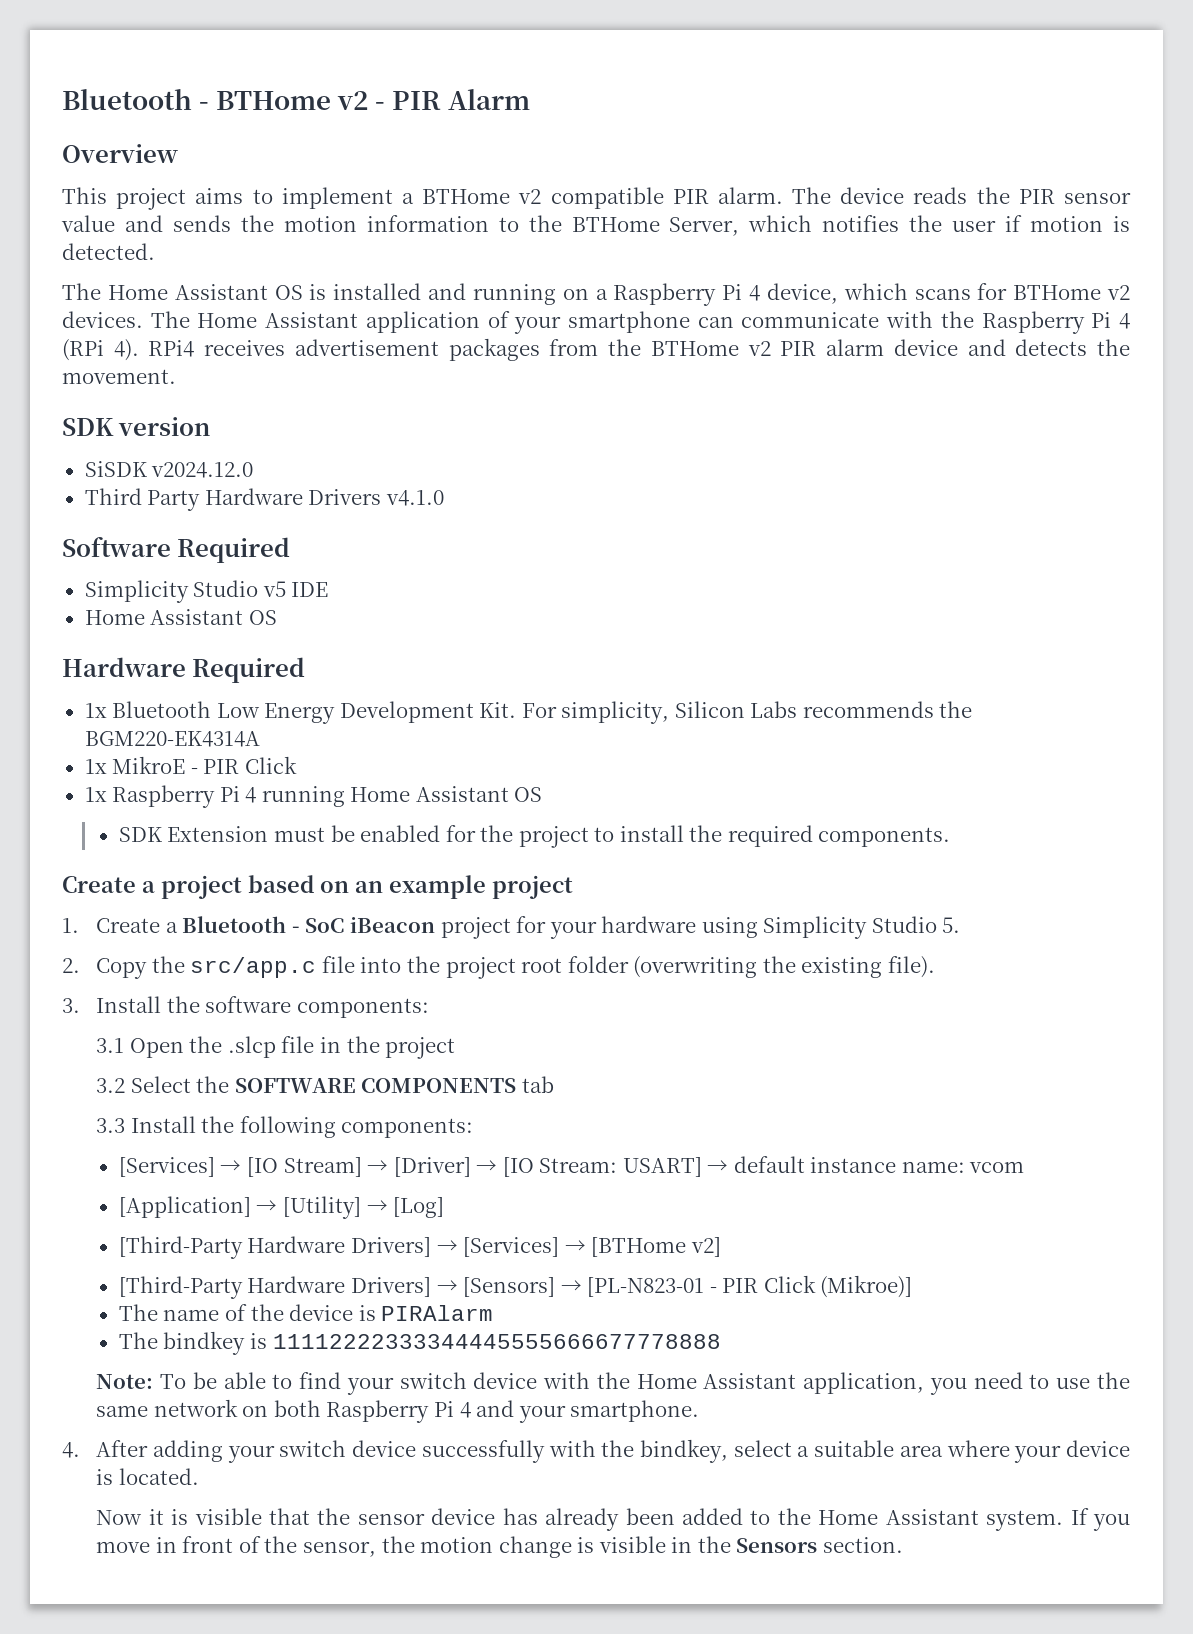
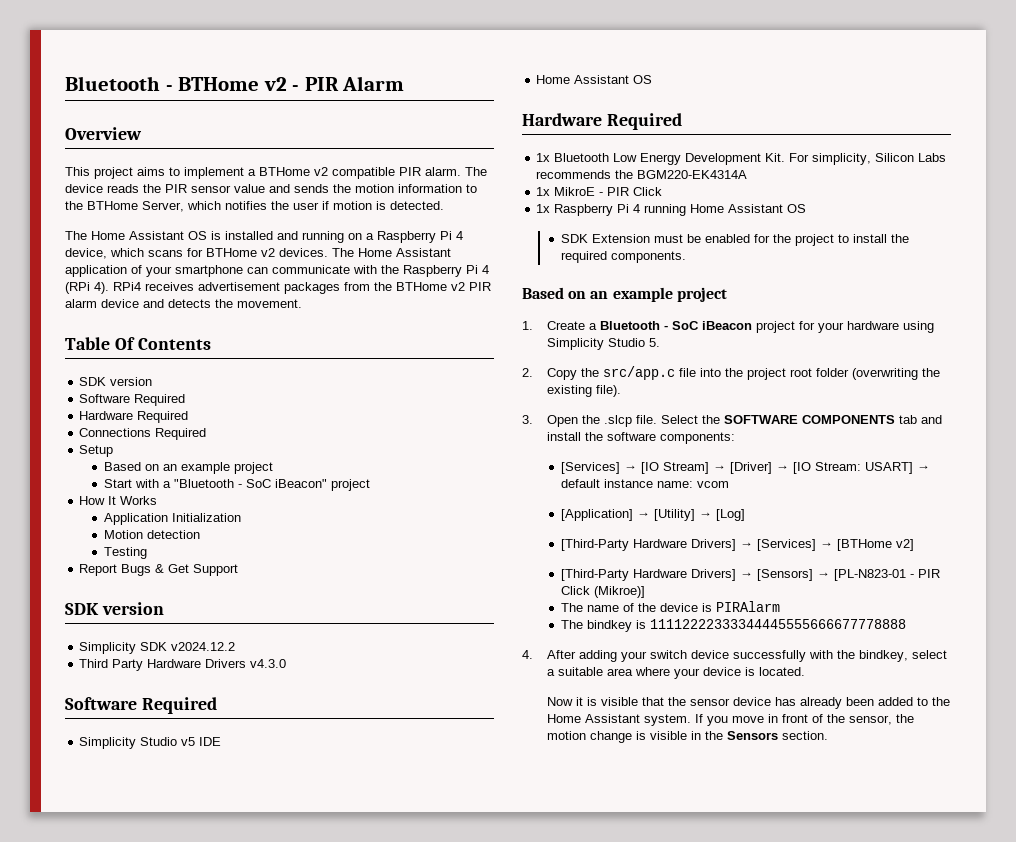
[62,417,211,436] [84,461,254,478] // SDK version // SiSDK v2024.12.0 -> [65,337,211,350] [79,377,153,386] [79,394,186,406] [79,411,189,423] [79,428,207,440] [79,445,114,457] [104,462,274,474] [104,479,371,491] [79,496,158,505] [104,513,242,525] [104,530,201,539] [104,547,148,559] [79,564,239,576] [65,602,164,615] [79,642,236,654] // Table Of Contents // SDK version // Software Required // Hardware Required // Connections Required // Setup // Based on an example project // Start with a "Bluetooth - SoC iBeacon" project // How It Works // Application Initialization // Motion detection // Testing // Report Bugs & Get Support // SDK version // Simplicity SDK v2024.12.2
[385,490,444,506] v4.1.0 -> [250,659,287,668] v4.3.0
[62,875,314,899] Create a project based -> [522,287,564,299] Based
[96,996,429,1018] [96,1036,456,1059] [96,1078,126,1093] Install the software components: // 3.1 Open the .slcp file in the project // 3.2 -> [546,415,657,427] Open the .slcp file.
[96,1116,336,1138] // 3.3 Install the following -> [920,415,942,424] [546,432,656,441] and install the software
[96,1372,1130,1395] [96,1399,700,1423] // Note: To be able to find your switch device with the Home Assistant application, you need to use the same network on both Raspberry Pi 4 and your smartphone. -> (907, 624) none

